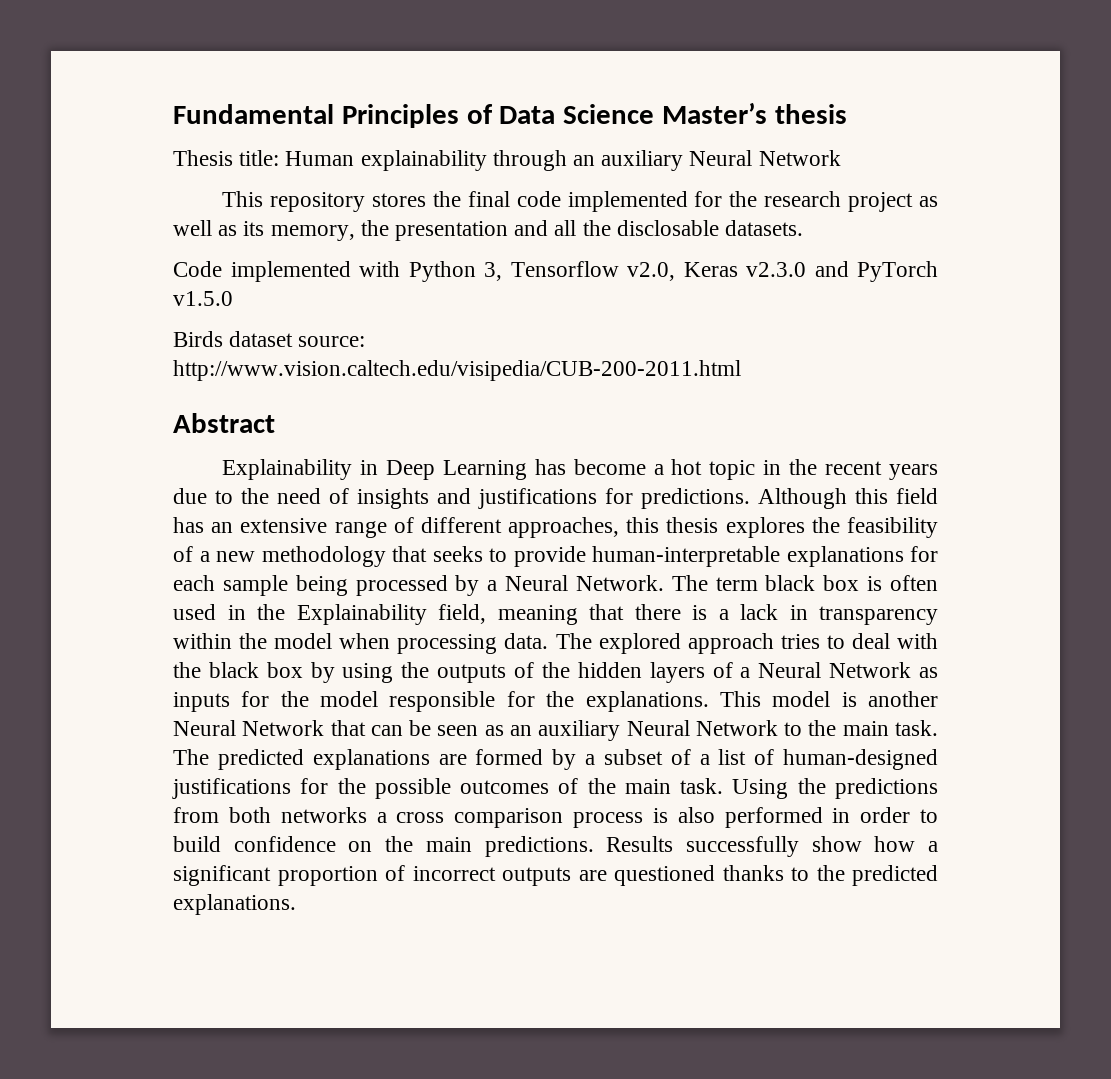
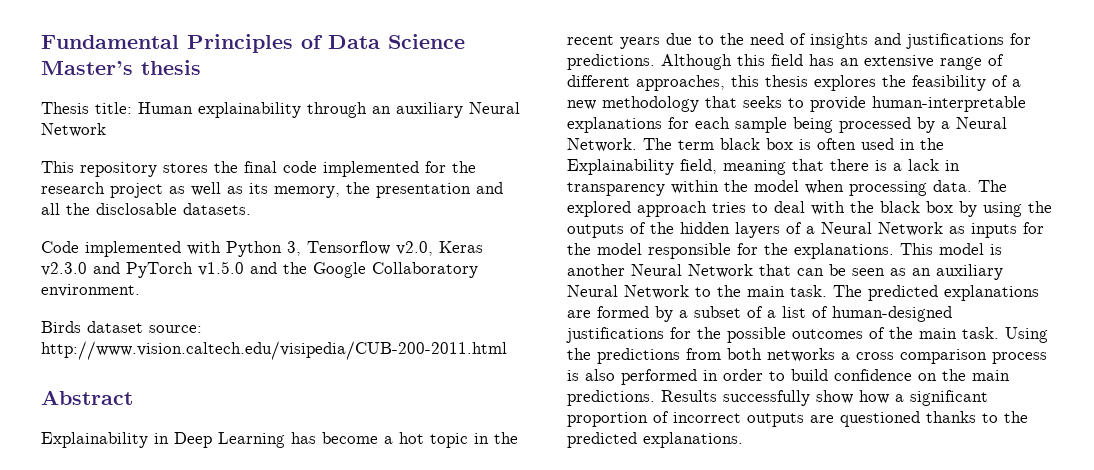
(233, 298) none -> [250,262,478,278] [41,284,140,297] and the Google Collaboratory environment.

